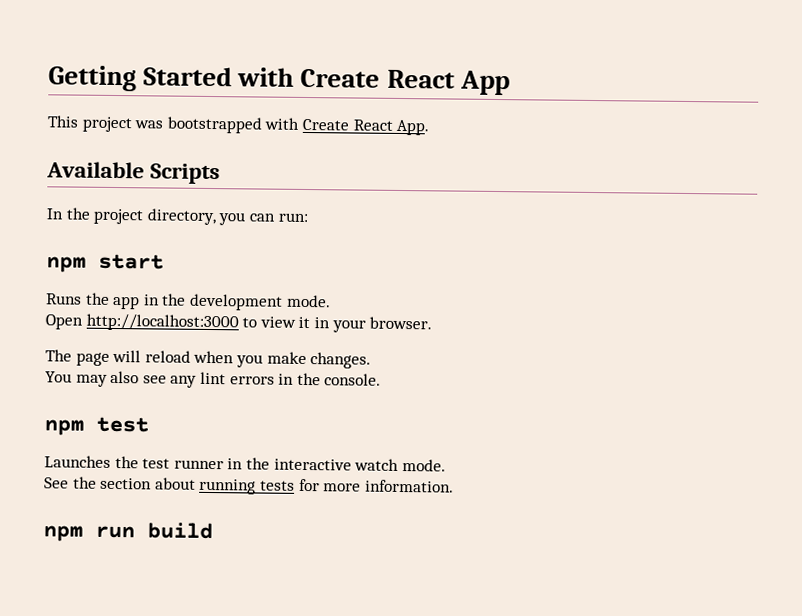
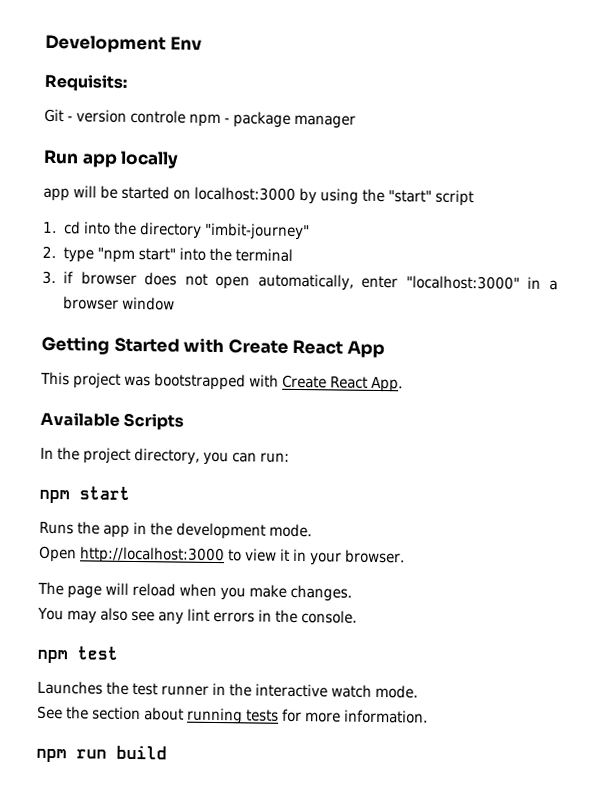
(48, 78) none -> [45,34,202,54] [44,73,127,92] [44,108,356,129] [43,149,180,169] [43,185,474,207] [43,221,311,241] [42,245,294,264] [42,270,559,291] [63,296,176,311] Development Env // Requisits: // Git - version controle npm - package manager // Run app locally // app will be started on localhost:3000 by using the "start" script // 1. cd into the directory "imbit-journey" // 2. type "npm start" into the terminal // 3. if browser does not open automatically, enter "localhost:3000" in a browser window //

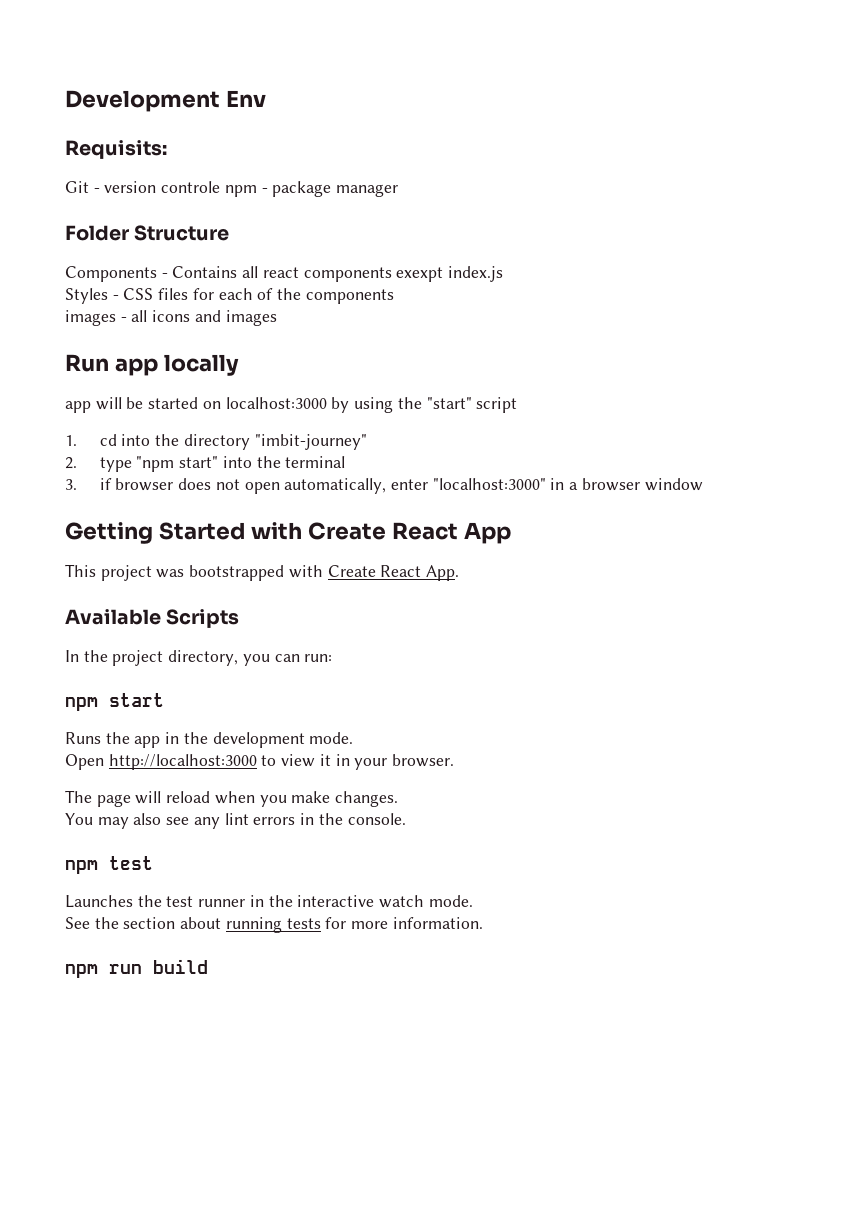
(356, 121) none -> [65,225,230,241] [65,266,504,282] [65,288,394,304] [65,310,277,326] // Folder Structure // Components - Contains all react components exexpt index.js // Styles - CSS files for each of the components // images - all icons and images

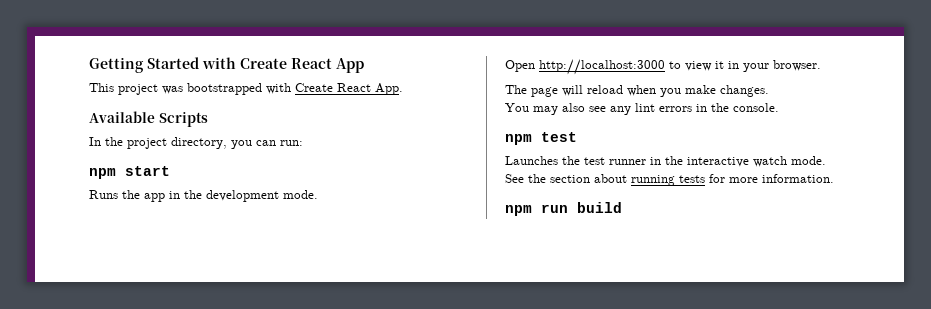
[65,90,266,112] [65,140,167,159] [65,181,399,197] [65,225,230,241] [65,266,504,282] [65,288,394,304] [65,310,277,326] [65,354,239,376] [65,397,518,413] [65,434,367,450] [65,456,346,472] [65,478,703,494] Development Env // Requisits: // Git - version controle npm - package manager // Folder Structure // Components - Contains all react components exexpt index.js // Styles - CSS files for each of the components // images - all icons and images // Run app locally // app will be started on localhost:3000 by using the "start" script // 1. cd into the directory "imbit-journey" // 2. type "npm start" into the terminal // 3. if browser does not open automatically, enter "localhost:3000" in a browser window // -> (89, 65) none

